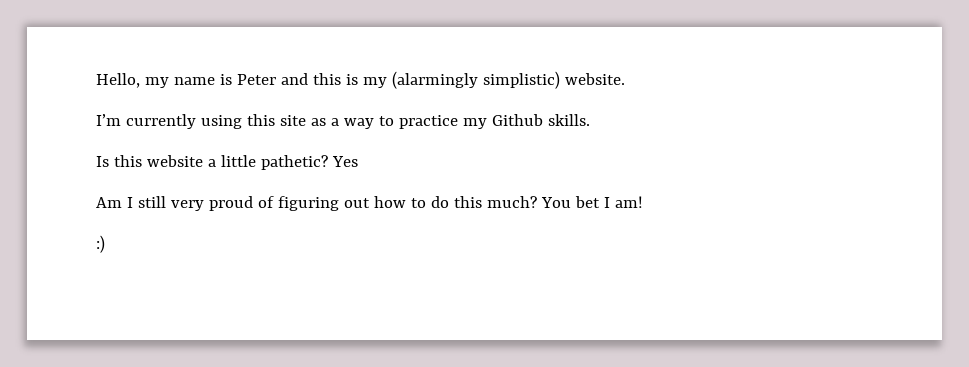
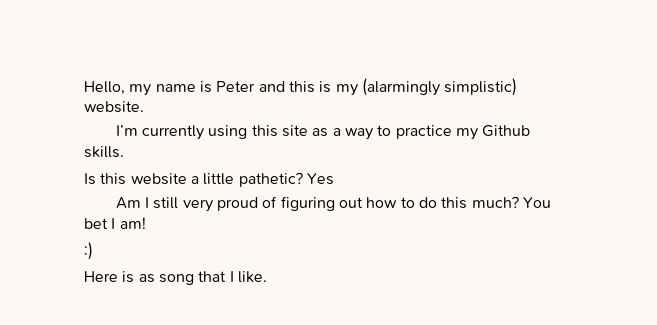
(105, 244) none -> [84,271,267,285] // Here is as song that I like.

